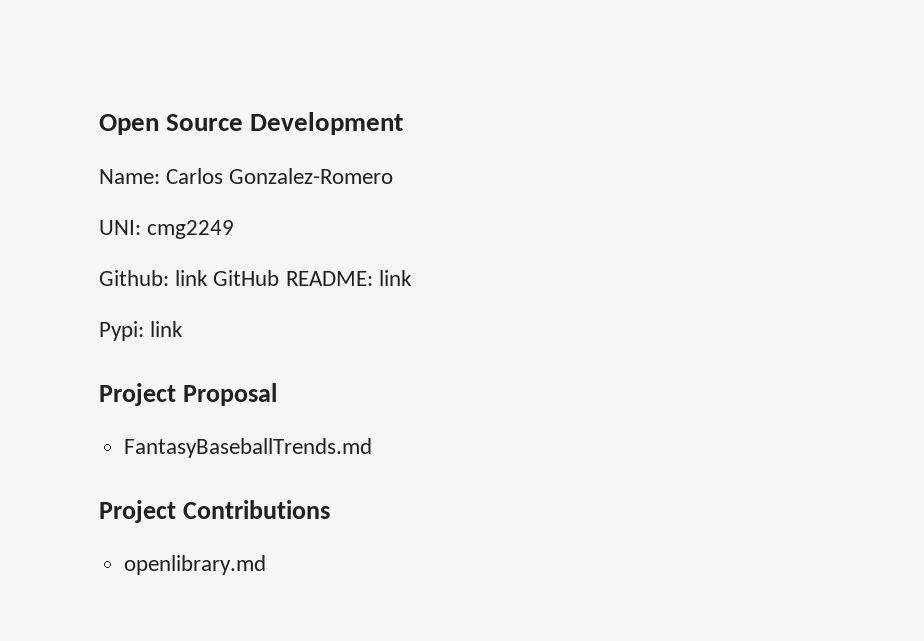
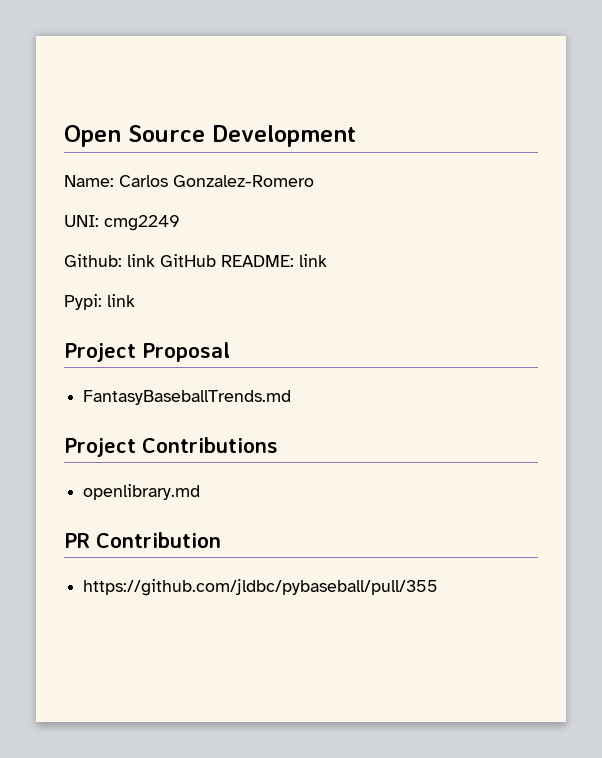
(267, 565) none -> [64,532,221,548] [83,579,439,596] // PR Contribution // https://github.com/jldbc/pybaseball/pull/355

